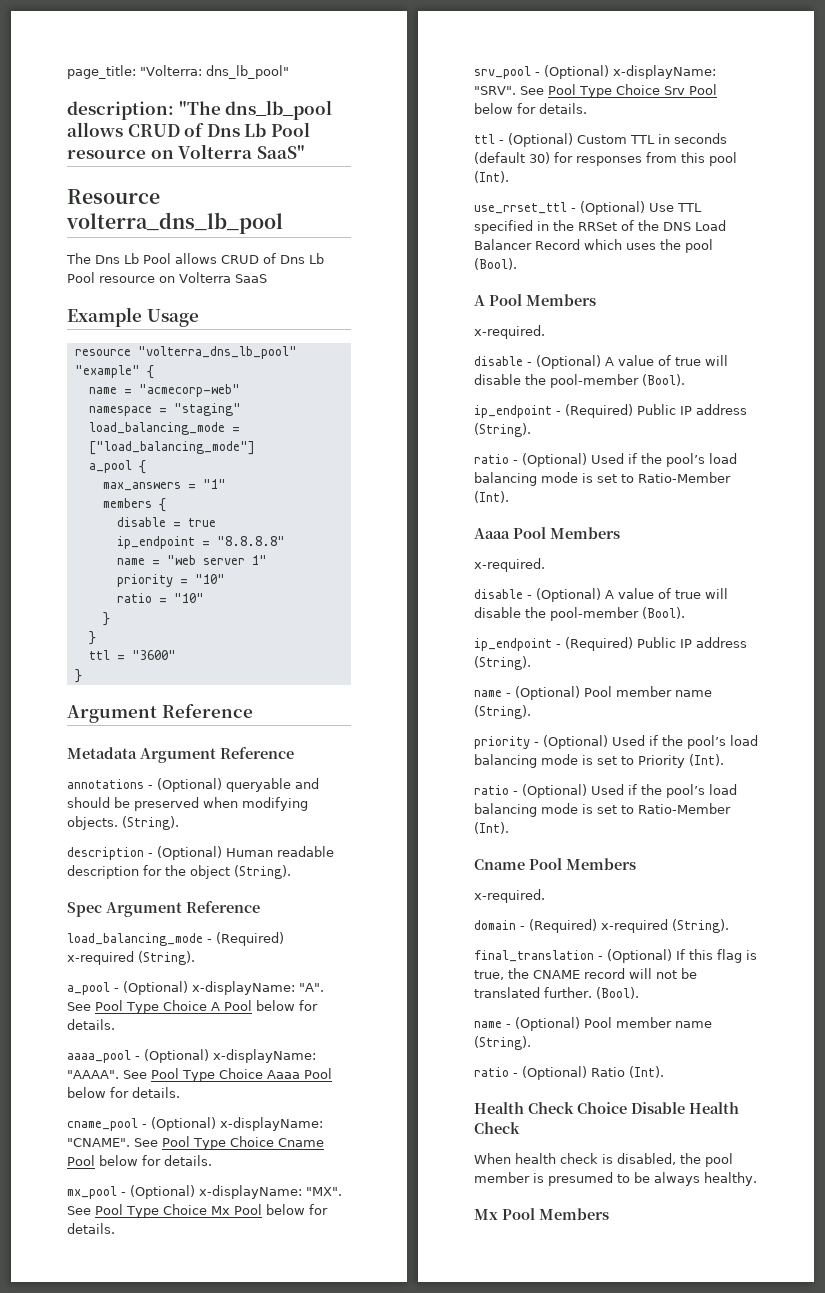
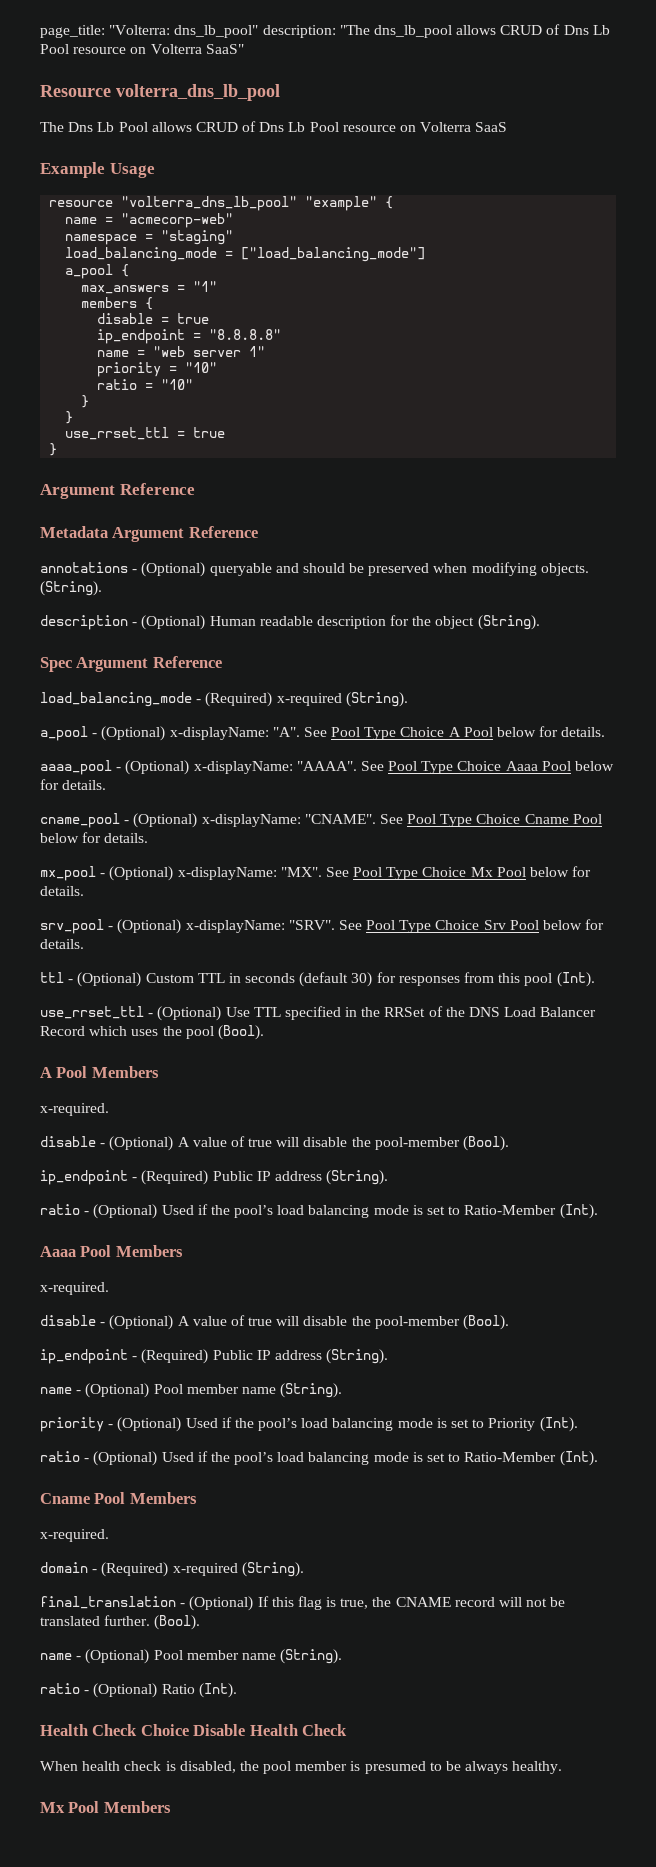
(289, 72) // -> (259, 31) none
[88,650,176,660] ttl = "3600" -> [65,427,226,440] use_rrset_ttl = true

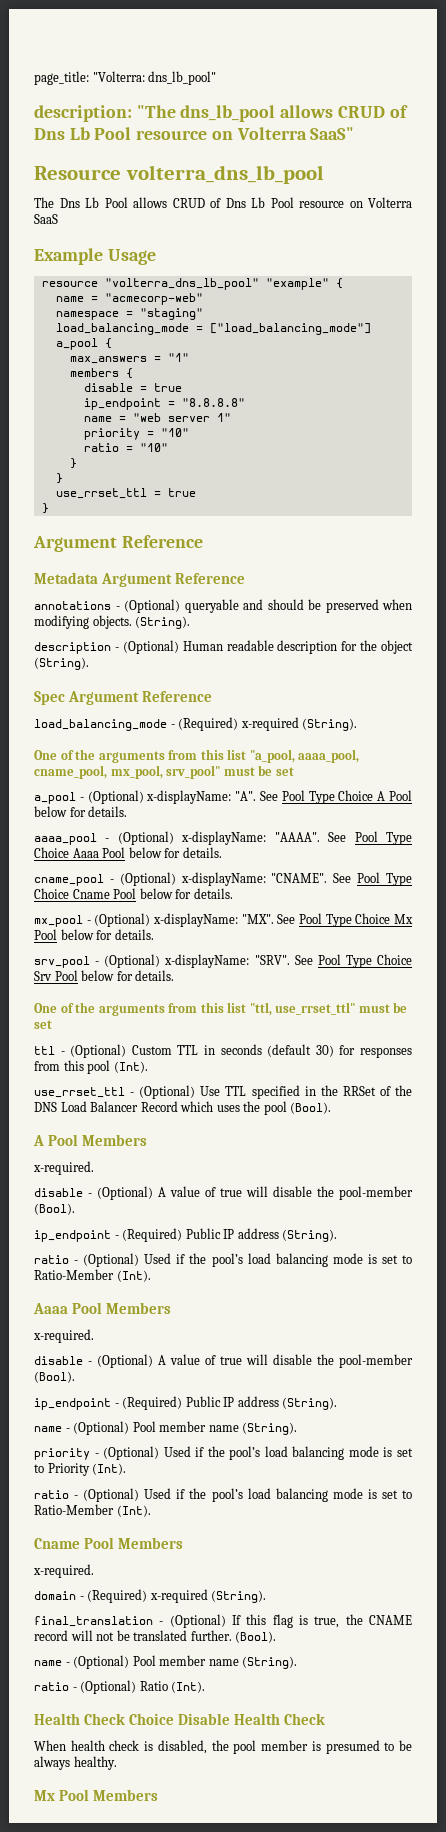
(259, 31) none -> (217, 78) //
(408, 699) none -> [34,749,360,763] [34,765,294,779] // One of the arguments from this list "a_pool, aaaa_pool, cname_pool, mx_pool, srv_pool" must be set
(84, 944) none -> [34,1002,408,1016] [34,1020,52,1029] // One of the arguments from this list "ttl, use_rrset_ttl" must be set

